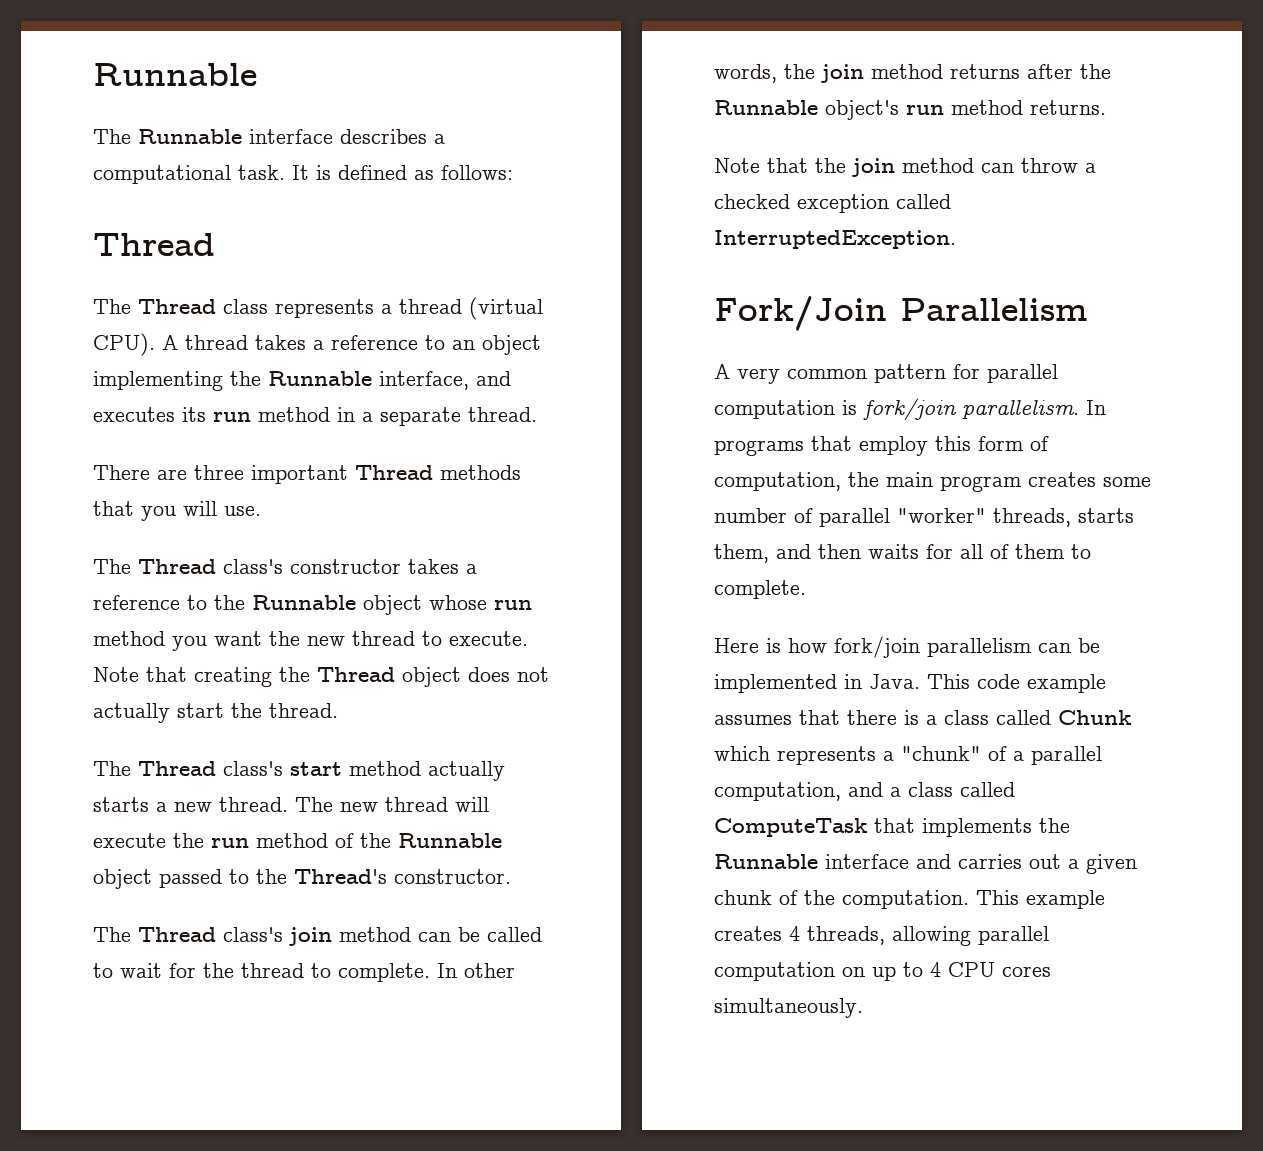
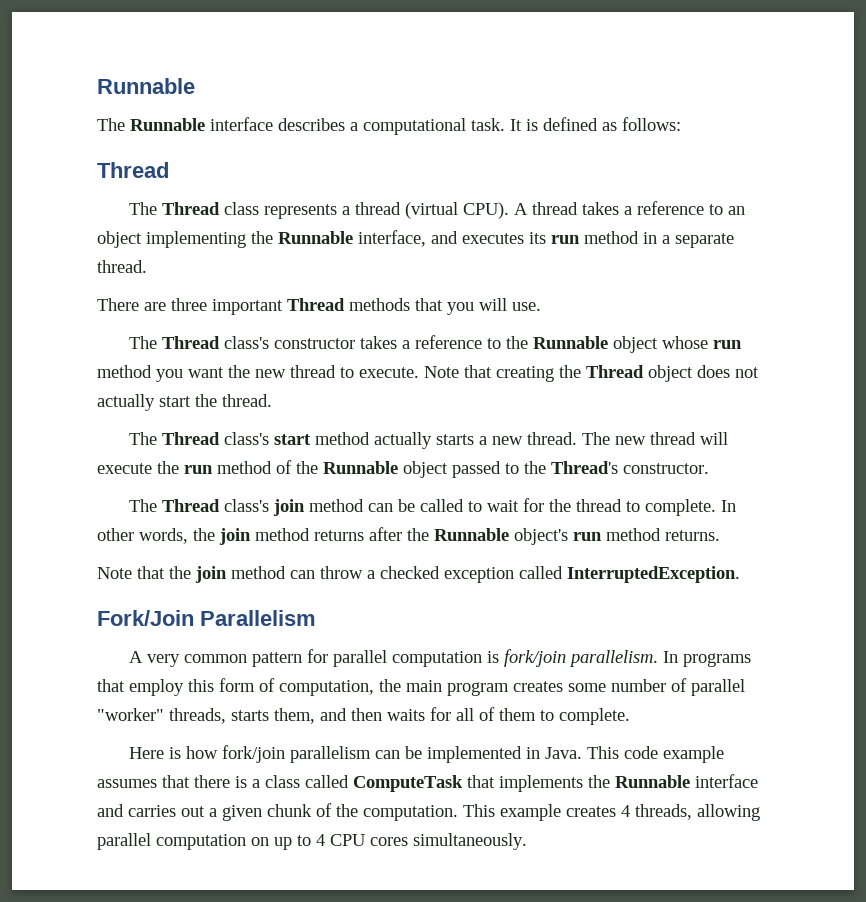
[1058,710,1132,725] [714,746,1102,765] [714,782,1015,801] Chunk which represents a "chunk" of a parallel computation, and a class called -> (349, 781) none

